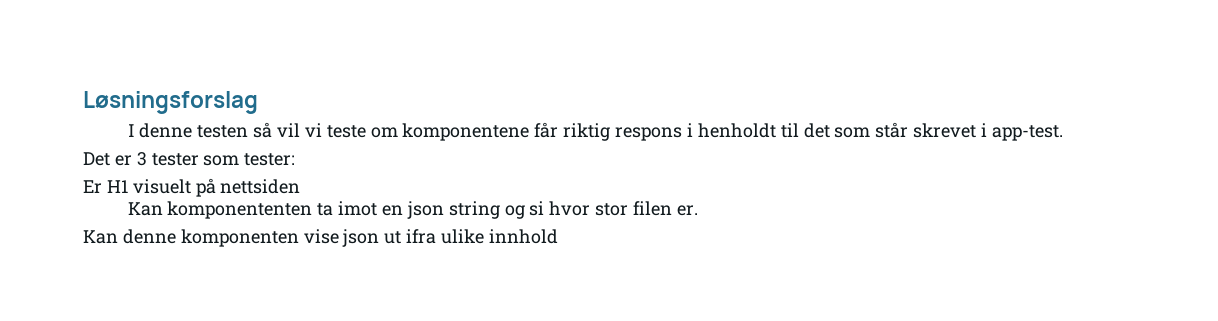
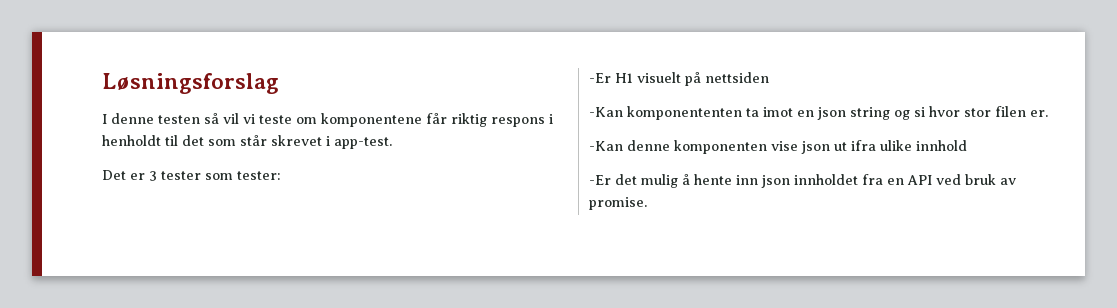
[83,180,102,193] Er -> [589,73,611,83] -Er
[127,202,163,216] Kan -> [589,107,623,117] -Kan
[83,230,118,244] Kan -> [589,141,623,151] -Kan
(558, 236) none -> [589,174,1016,188] [589,197,647,210] // -Er det mulig å hente inn json innholdet fra en API ved bruk av promise.

